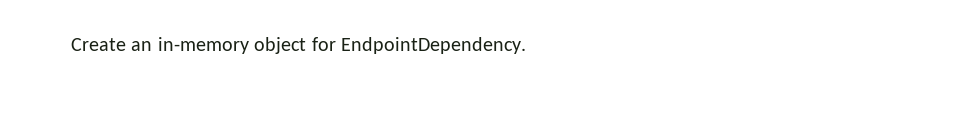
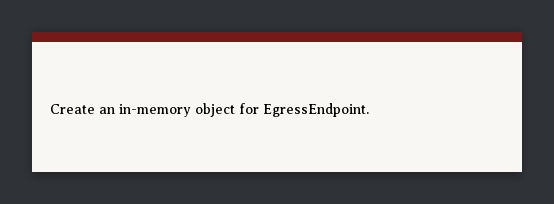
[341,37,526,54] EndpointDependency. -> [263,103,369,117] EgressEndpoint.

